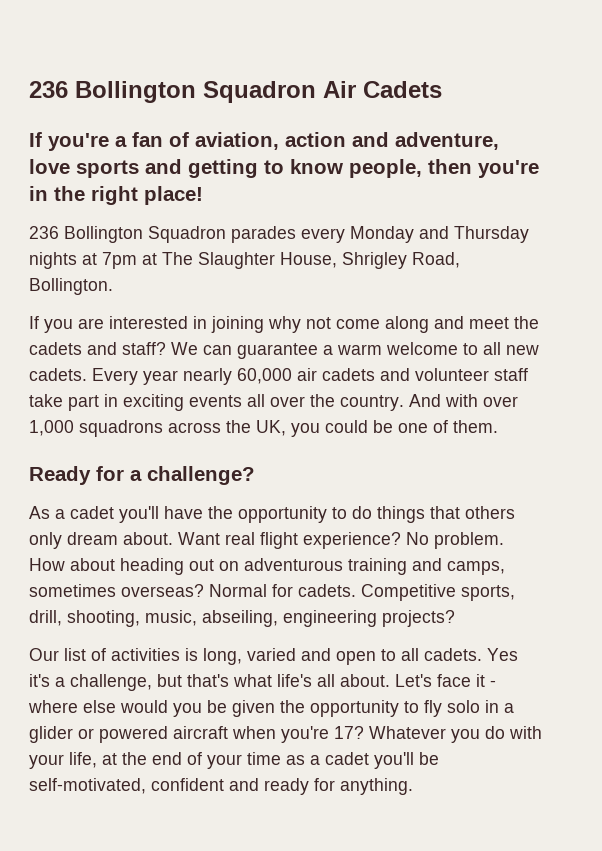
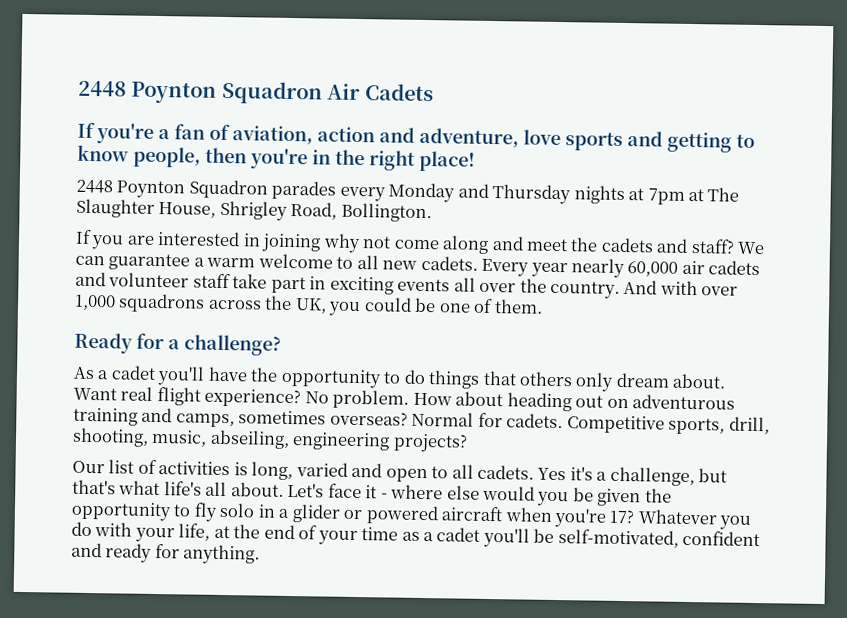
[29,81,196,103] 236 Bollington -> [78,80,218,104] 2448 Poynton
[29,226,143,243] 236 Bollington -> [76,179,186,199] 2448 Poynton

